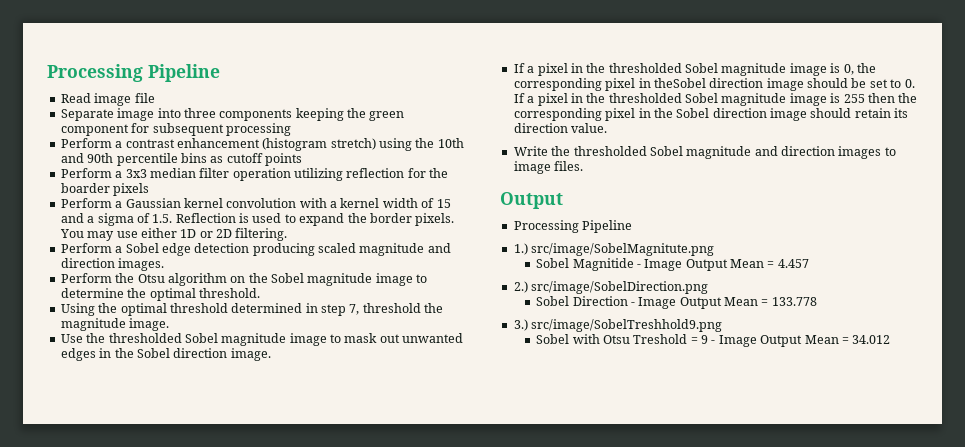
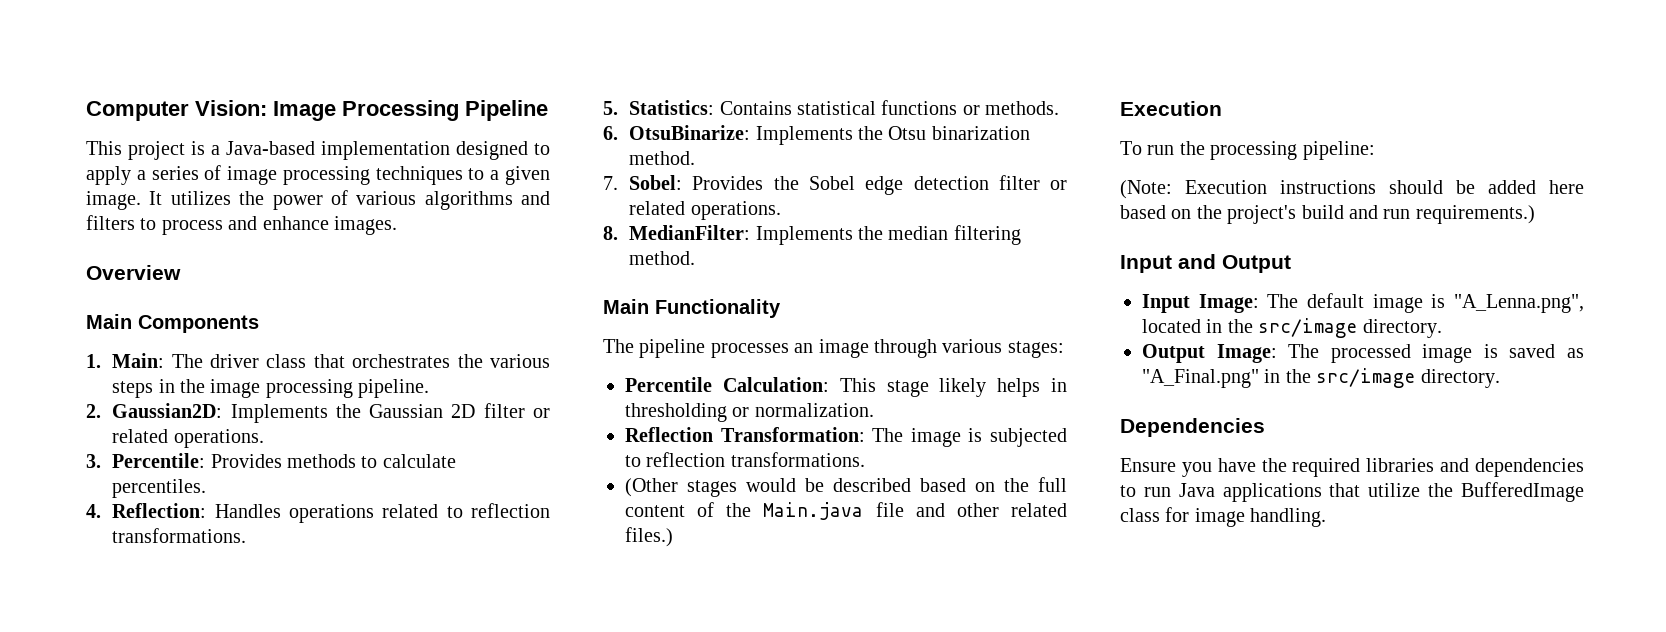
[47,64,220,82] [60,93,155,106] [60,108,405,121] [60,123,291,136] [60,138,464,151] [60,153,302,166] [60,168,449,181] [60,183,150,196] [60,198,451,208] [60,213,455,226] [59,228,288,241] [60,243,451,256] [60,258,165,271] [60,273,428,286] [60,288,260,301] [60,303,444,316] [60,318,170,331] [60,333,464,346] [60,348,271,361] [513,63,876,76] [513,78,915,91] [513,93,918,106] [513,108,909,121] [513,123,608,133] [513,146,896,159] [513,161,584,174] [500,192,563,209] [513,220,633,233] [513,243,715,256] [536,258,809,271] [513,281,709,294] [536,296,817,309] [513,319,723,332] [536,334,891,347] Processing Pipeline // Read image file // Separate image into three components keeping the green component for subsequent processing // Perform a contrast enhancement (histogram stretch) using the 10th and 90th percentile bins as cutoff points // Perform a 3x3 median filter operation utilizing reflection for the boarder pixels // Perform a Gaussian kernel convolution with a kernel width of 15 and a sigma of 1.5. Reflection is used to expand the border pixels. You may use either 1D or 2D filtering. // Perform a Sobel edge detection producing scaled magnitude and direction images. // Perform the Otsu algorithm on the Sobel magnitude image to determine the optimal threshold. // Using the optimal threshold determined in step 7, threshold the magnitude image. // Use the thresholded Sobel magnitude image to mask out unwanted edges in the Sobel direction image. // If a pixel in the thresholded Sobel magnitude image is 0, the corresponding pixel in theSobel direction image should be set to 0. If a pixel in the thresholded Sobel magnitude image is 255 then the corresponding pixel in the Sobel direction image should retain its direction value. // Write the thresholded Sobel magnitude and direction images to image files. // Output // Processing Pipeline // 1.) src/image/SobelMagnitute.png // Sobel Magnitide - Image Output Mean = 4.457 // 2.) src/image/SobelDirection.png // Sobel Direction - Image Output Mean = 133.778 // 3.) src/image/SobelTreshhold9.png // Sobel with Otsu Treshold = 9 - Image Output Mean = 34.012 -> [86,100,548,121] [86,141,550,160] [86,165,550,185] [86,190,550,210] [86,215,397,235] [86,265,181,280] [86,314,259,333] [86,353,550,368] [112,379,430,398] [86,403,550,423] [112,429,264,448] [86,453,456,468] [112,479,207,498] [86,503,550,523] [112,528,247,543] [603,100,1060,115] [603,125,1030,145] [629,151,696,165] [603,175,1067,195] [629,201,781,220] [603,225,1021,245] [629,251,696,265] [603,299,781,318] [603,339,1064,358] [625,377,1067,397] [625,403,874,422] [625,427,1067,447] [625,452,865,467] [625,477,1067,497] [625,502,1067,520] [625,527,673,547] [1120,101,1222,116] [1120,141,1375,160] [1120,180,1584,199] [1120,205,1535,224] [1120,254,1291,273] [1142,293,1584,313] [1142,318,1442,338] [1142,344,1584,363] [1142,368,1500,388] [1120,418,1265,437] [1120,458,1584,477] [1120,482,1584,502] [1120,507,1327,527] Computer Vision: Image Processing Pipeline // This project is a Java-based implementation designed to apply a series of image processing techniques to a given image. It utilizes the power of various algorithms and filters to process and enhance images. // Overview // Main Components // 1. Main: The driver class that orchestrates the various steps in the image processing pipeline. // 2. Gaussian2D: Implements the Gaussian 2D filter or related operations. // 3. Percentile: Provides methods to calculate percentiles. // 4. Reflection: Handles operations related to reflection transformations. // 5. Statistics: Contains statistical functions or methods. // 6. OtsuBinarize: Implements the Otsu binarization method. // 7. Sobel: Provides the Sobel edge detection filter or related operations. // 8. MedianFilter: Implements the median filtering method. // Main Functionality // The pipeline processes an image through various stages: // Percentile Calculation: This stage likely helps in thresholding or normalization. // Reflection Transformation: The image is subjected to reflection transformations. // (Other stages would be described based on the full content of the Main.java file and other related files.) // Execution // To run the processing pipeline: // (Note: Execution instructions should be added here based on the project's build and run requirements.) // Input and Output // Input Image: The default image is "A_Lenna.png", located in the src/image directory. // Output Image: The processed image is saved as "A_Final.png" in the src/image directory. // Dependencies // Ensure you have the required libraries and dependencies to run Java applications that utilize the BufferedImage class for image handling.

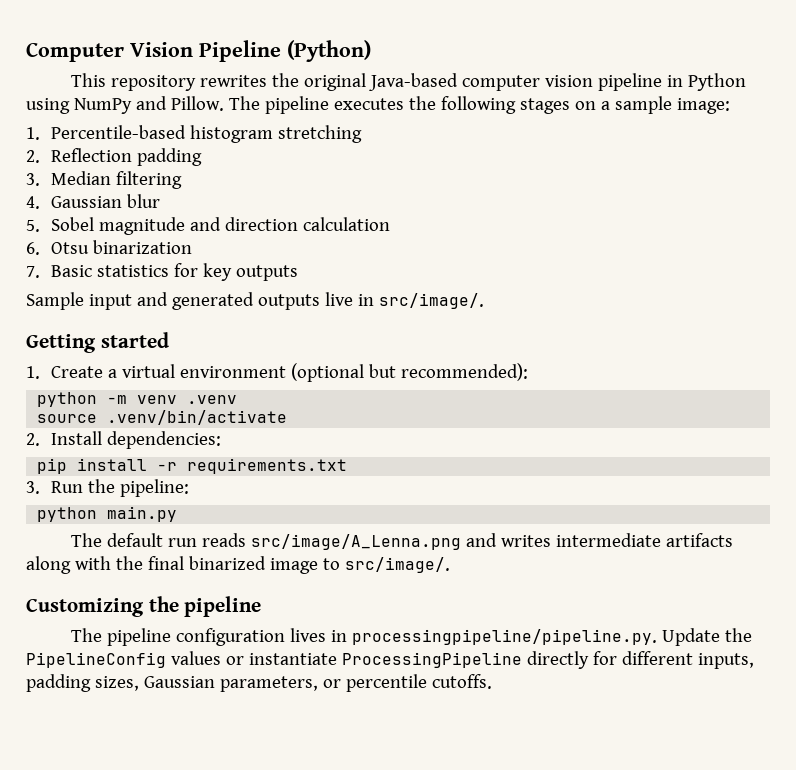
[195,100,459,121] Vision: Image Processing -> [130,42,193,57] Vision
[86,141,550,160] [86,165,550,185] [86,190,550,210] [86,215,397,235] [86,265,181,280] [86,314,259,333] [86,353,550,368] [112,379,430,398] [86,403,550,423] [112,429,264,448] [86,453,456,468] [112,479,207,498] [86,503,550,523] [112,528,247,543] [603,100,1060,115] [603,125,884,145] // This project is a Java-based implementation designed to apply a series of image processing techniques to a given image. It utilizes the power of various algorithms and filters to process and enhance images. // Overview // Main Components // 1. Main: The driver class that orchestrates the various steps in the image processing pipeline. // 2. Gaussian2D: Implements the Gaussian 2D filter or related operations. // 3. Percentile: Provides methods to calculate percentiles. // 4. Reflection: Handles operations related to reflection transformations. // 5. Statistics: Contains statistical functions or methods. // 6. OtsuBinarize: Implements the -> [287,40,371,62] [71,73,747,91] [26,96,730,114] [26,125,362,143] [26,148,202,166] [26,171,182,189] [26,194,160,209] [26,217,390,235] [26,242,40,255] (Python) // This repository rewrites the original Java-based computer vision pipeline in Python using NumPy and Pillow. The pipeline executes the following stages on a sample image: // 1. Percentile-based histogram stretching // 2. Reflection padding // 3. Median filtering // 4. Gaussian blur // 5. Sobel magnitude and direction calculation // 6.
[629,151,696,165] method. -> (192, 247) none
[629,175,1067,195] [629,201,781,220] [603,225,1021,245] [629,251,696,265] [603,299,781,318] [603,339,1064,358] [625,377,1067,397] [625,403,874,422] [625,427,1067,447] [625,452,865,467] [625,477,1067,497] [625,502,1067,520] [625,527,673,547] [1120,101,1222,116] [1120,141,1375,160] [1120,180,1584,199] [1120,205,1535,224] [1120,254,1291,273] [1142,293,1584,313] [1142,318,1442,338] [1142,344,1584,363] [1142,368,1500,388] [1120,418,1265,437] [1120,458,1584,477] [1120,482,1584,502] [1120,507,1327,527] Sobel: Provides the Sobel edge detection filter or related operations. // 8. MedianFilter: Implements the median filtering method. // Main Functionality // The pipeline processes an image through various stages: // Percentile Calculation: This stage likely helps in thresholding or normalization. // Reflection Transformation: The image is subjected to reflection transformations. // (Other stages would be described based on the full content of the Main.java file and other related files.) // Execution // To run the processing pipeline: // (Note: Execution instructions should be added here based on the project's build and run requirements.) // Input and Output // Input Image: The default image is "A_Lenna.png", located in the src/image directory. // Output Image: The processed image is saved as "A_Final.png" in the src/image directory. // Dependencies // Ensure you have the required libraries and dependencies to run Java applications that utilize the BufferedImage class for image handling. -> [50,263,298,281] [26,292,484,310] [26,332,169,353] [26,363,528,382] [37,392,238,407] [37,410,288,425] [26,431,221,449] [37,458,348,474] [26,479,189,497] [37,506,178,522] [71,533,734,550] [26,556,450,574] [26,596,262,617] [71,628,753,646] [26,651,754,669] [26,674,492,692] Basic statistics for key outputs // Sample input and generated outputs live in src/image/. // Getting started // 1. Create a virtual environment (optional but recommended): // python -m venv .venv // source .venv/bin/activate // 2. Install dependencies: // pip install -r requirements.txt // 3. Run the pipeline: // python main.py // The default run reads src/image/A_Lenna.png and writes intermediate artifacts along with the final binarized image to src/image/. // Customizing the pipeline // The pipeline configuration lives in processingpipeline/pipeline.py. Update the PipelineConfig values or instantiate ProcessingPipeline directly for different inputs, padding sizes, Gaussian parameters, or percentile cutoffs.

